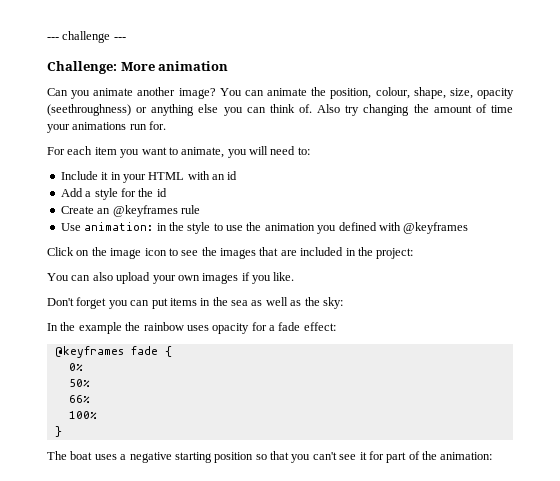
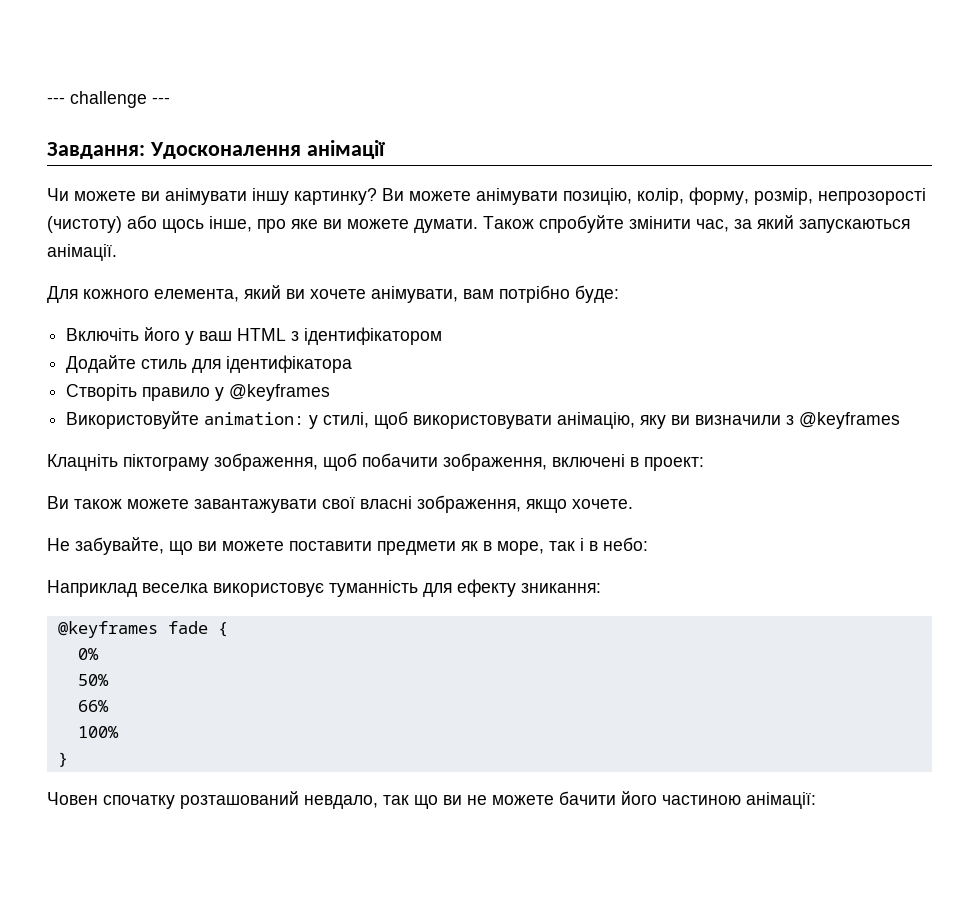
[47,61,229,74] [47,87,514,99] [47,104,514,116] [47,121,167,133] [47,146,310,158] [60,171,238,183] [60,188,167,200] [60,205,200,217] [60,222,469,234] [47,247,414,259] [47,272,295,284] [47,297,343,309] [47,322,336,334] Challenge: More animation // Can you animate another image? You can animate the position, colour, shape, size, opacity (seethroughness) or anything else you can think of. Also try changing the amount of time your animations run for. // For each item you want to animate, you will need to: // Include it in your HTML with an id // Add a style for the id // Create an @keyframes rule // Use animation: in the style to use the animation you defined with @keyframes // Click on the image icon to see the images that are included in the project: // You can also upload your own images if you like. // Don't forget you can put items in the sea as well as the sky: // In the example the rainbow uses opacity for a fade effect: -> [47,140,386,159] [47,187,926,205] [47,215,910,233] [47,244,117,261] [47,285,619,303] [66,327,443,345] [66,355,353,373] [66,384,331,401] [66,411,901,429] [47,453,704,471] [47,495,633,513] [47,537,648,555] [47,579,601,597] Завдання: Удосконалення анімації // Чи можете ви анімувати іншу картинку? Ви можете анімувати позицію, колір, форму, розмір, непрозорості (чистоту) або щось інше, про яке ви можете думати. Також спробуйте змінити час, за який запускаються анімації. // Для кожного елемента, який ви хочете анімувати, вам потрібно буде: // Включіть його у ваш HTML з ідентифікатором // Додайте стиль для ідентифікатора // Створіть правило у @keyframes // Використовуйте animation: у стилі, щоб використовувати анімацію, яку ви визначили з @keyframes // Клацніть піктограму зображення, щоб побачити зображення, включені в проект: // Ви також можете завантажувати свої власні зображення, якщо хочете. // Не забувайте, що ви можете поставити предмети як в море, так і в небо: // Наприклад веселка використовує туманність для ефекту зникання:
[47,451,493,463] The boat uses a negative starting position so that you can't see it for part of the animation: -> [47,791,816,809] Човен спочатку розташований невдало, так що ви не можете бачити його частиною анімації:

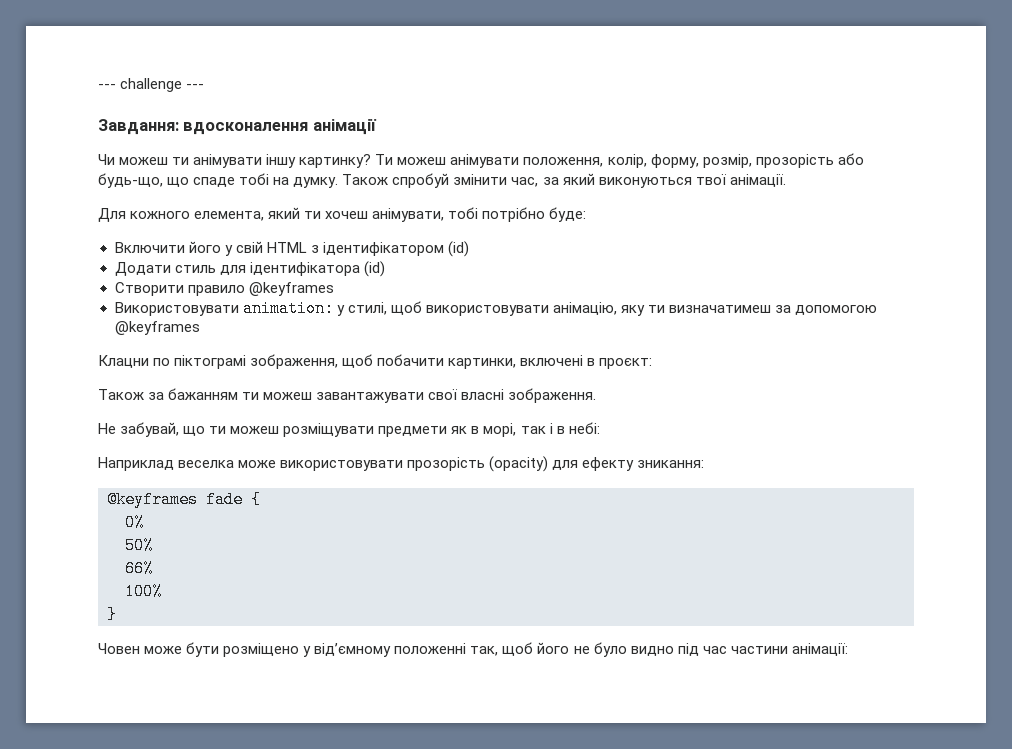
[149,142,301,159] Удосконалення -> [183,122,309,135] вдосконалення
[74,191,160,201] можете ви -> [119,157,190,165] можеш ти
[382,187,926,205] [47,215,624,233] Ви можете анімувати позицію, колір, форму, розмір, непрозорості (чистоту) або щось інше, про яке ви можете думати. Також спробуйте -> [375,153,864,168] [98,173,450,188] Ти можеш анімувати положення, колір, форму, розмір, прозорість або будь-що, що спаде тобі на думку. Також спробуй
[799,219,910,233] запускаються -> [598,174,727,188] виконуються твої
[286,286,494,303] ви хочете анімувати, вам -> [304,207,479,222] ти хочеш анімувати, тобі
[66,328,140,341] Включіть -> [114,242,185,253] Включити
[199,331,233,341] ваш -> [235,241,263,253] свій
[66,355,137,373] // Додайте -> [447,241,469,257] [114,262,171,276] (id) // Додати
[66,384,331,401] [66,411,200,429] // Створіть правило у @keyframes // Використовуйте -> [363,261,385,277] [114,282,334,296] [114,302,239,316] (id) // Створити правило @keyframes // Використовувати
[671,412,901,429] [47,454,209,471] ви визначили з @keyframes // Клацніть піктограму -> [647,305,878,315] [114,321,200,335] [98,355,247,369] ти визначатимеш за допомогою @keyframes // Клацни по піктограмі
[443,453,547,471] зображення, -> [448,358,517,369] картинки,
[644,457,704,471] [47,495,633,513] [47,537,372,555] проект: // Ви також можете завантажувати свої власні зображення, якщо хочете. // Не забувайте, що ви можете поставити -> [599,358,653,369] [98,388,597,403] [98,422,375,437] проєкт: // Також за бажанням ти можеш завантажувати свої власні зображення. // Не забувай, що ти можеш розміщувати
[497,541,544,555] море, -> [483,423,517,437] морі,
[603,537,648,551] небо: -> [568,422,600,434] небі:
[213,580,418,597] використовує туманність -> [238,456,549,472] може використовувати прозорість (opacity)
[103,791,741,809] спочатку розташований невдало, так що ви не можете бачити його частиною -> [144,642,788,657] може бути розміщено у від’ємному положенні так, щоб його не було видно під час частини

